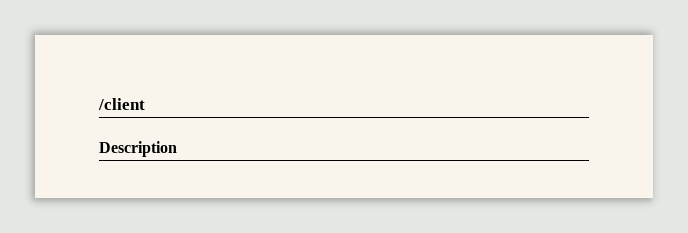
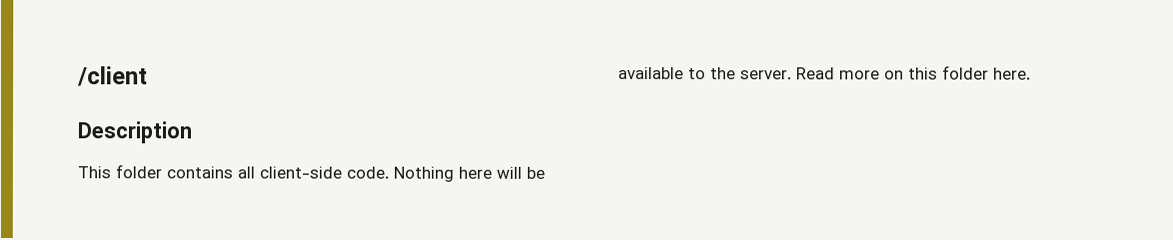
(177, 149) none -> [77,164,545,182] [618,65,1031,80] // This folder contains all client-side code. Nothing here will be available to the server. Read more on this folder here.

